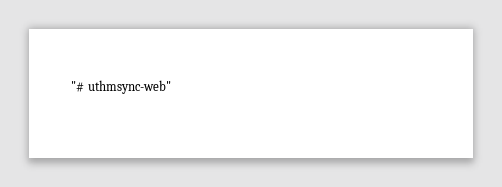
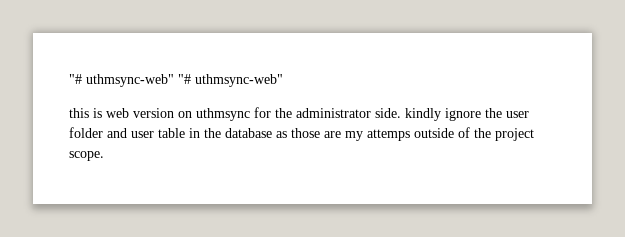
[71,80,171,94] "# uthmsync-web" -> [69,74,283,87] [69,107,529,121] [69,127,534,141] [69,151,104,161] "# uthmsync-web" "# uthmsync-web" // this is web version on uthmsync for the administrator side. kindly ignore the user folder and user table in the database as those are my attemps outside of the project scope.

